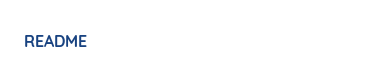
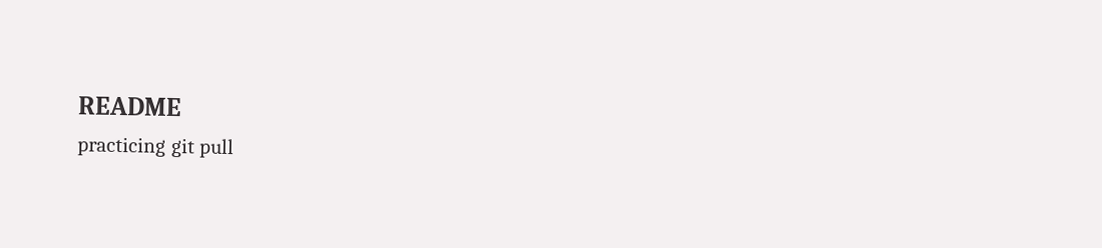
(87, 40) none -> [77,136,235,159] // practicing git pull

